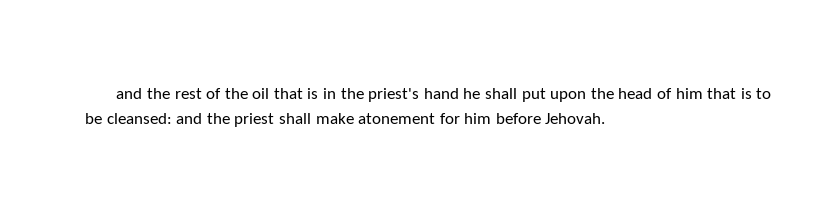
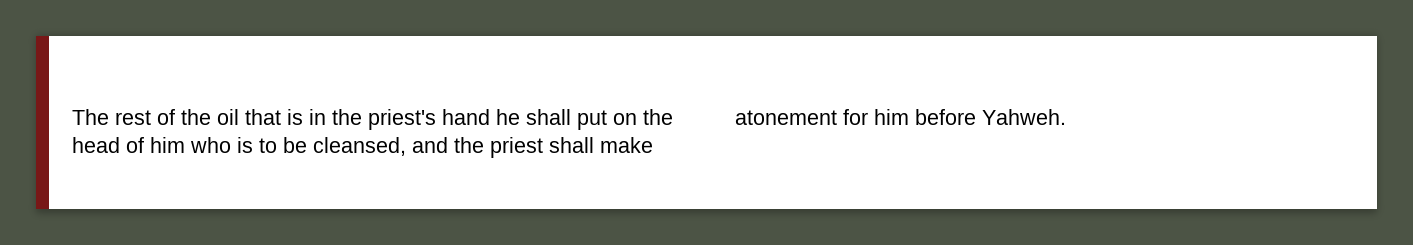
[116,88,170,99] and the -> [72,109,109,125] The
[550,91,587,102] upon -> [613,113,637,125] on
[707,88,737,99] that -> [190,137,231,153] who
[106,113,172,124] cleansed: -> [313,137,406,156] cleansed,
[545,113,606,124] Jehovah. -> [982,109,1066,125] Yahweh.

